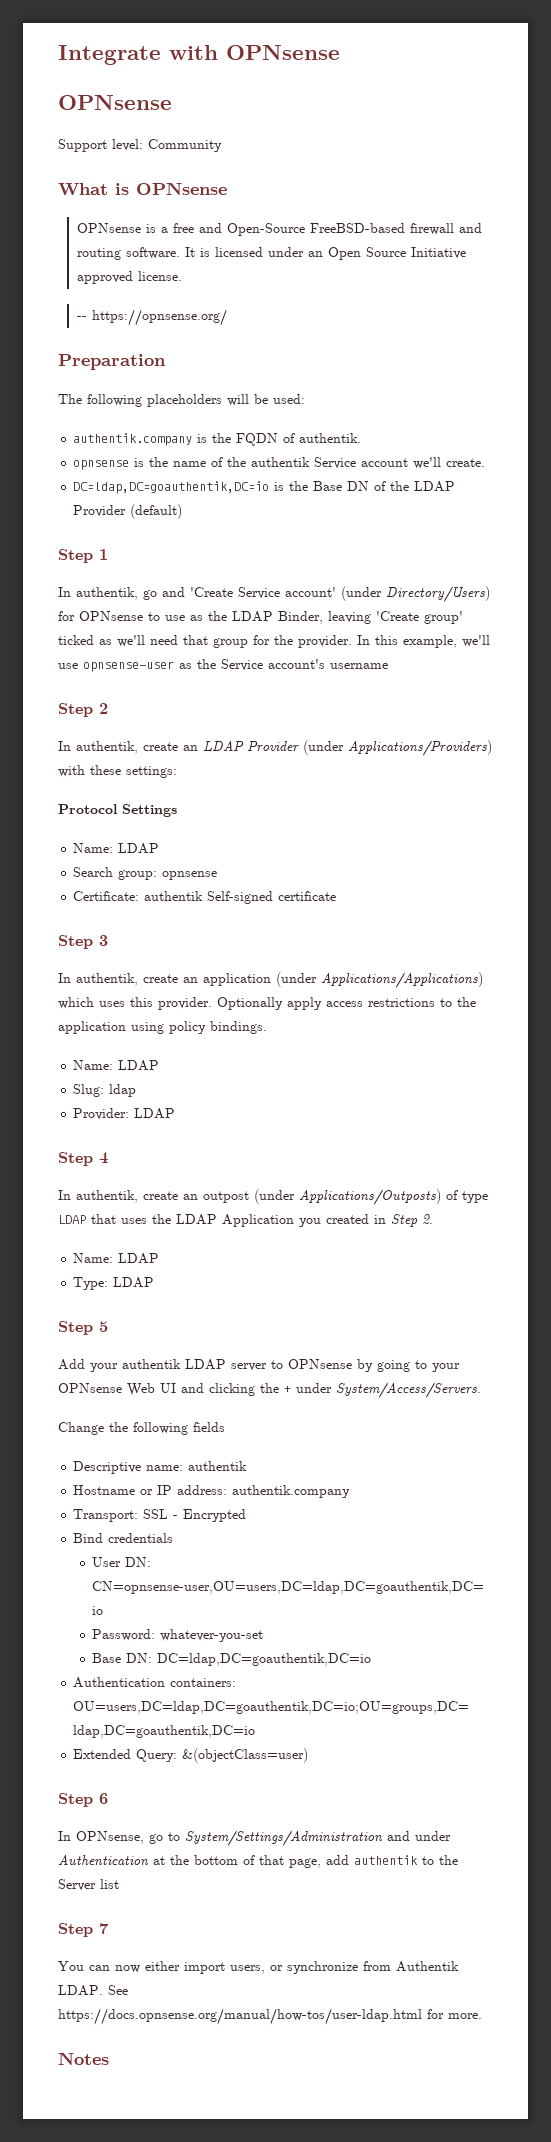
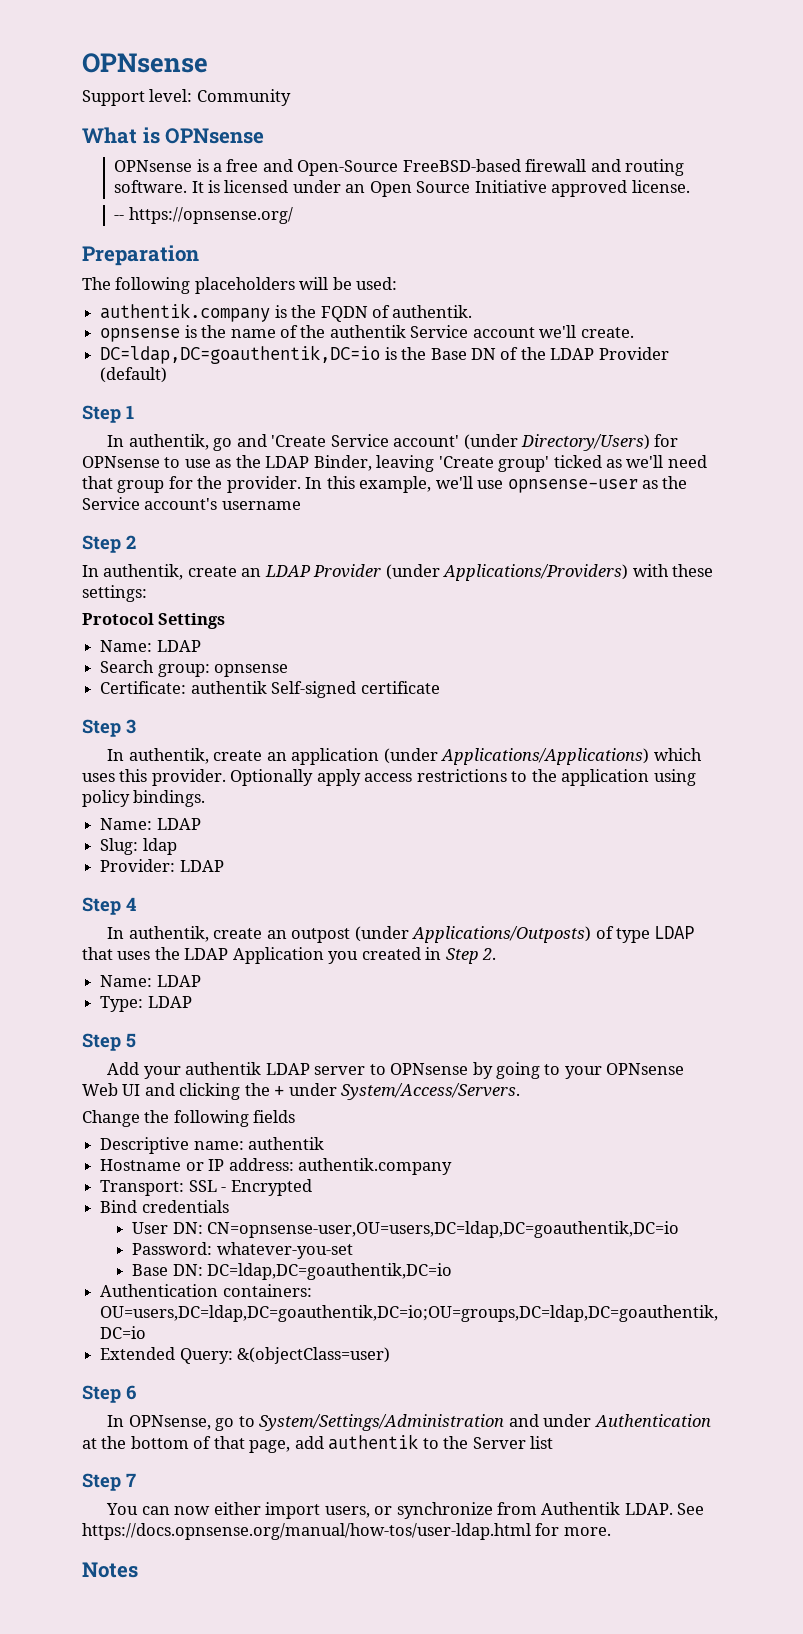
[58,45,340,65] Integrate with OPNsense // -> (82, 63) none

